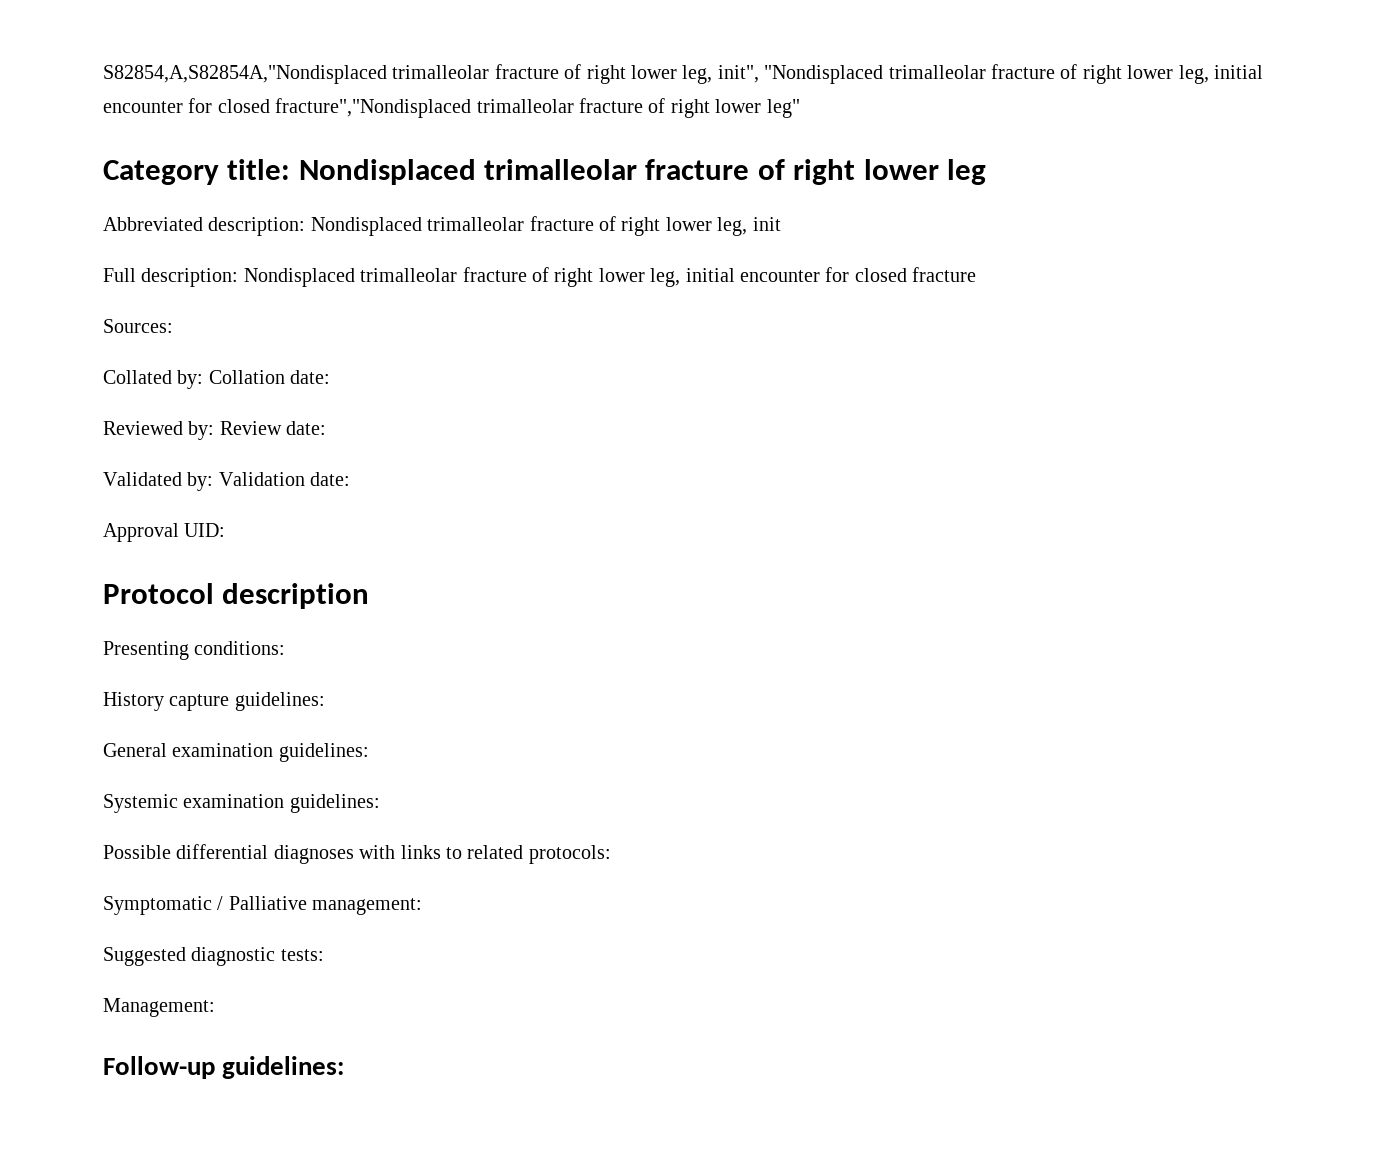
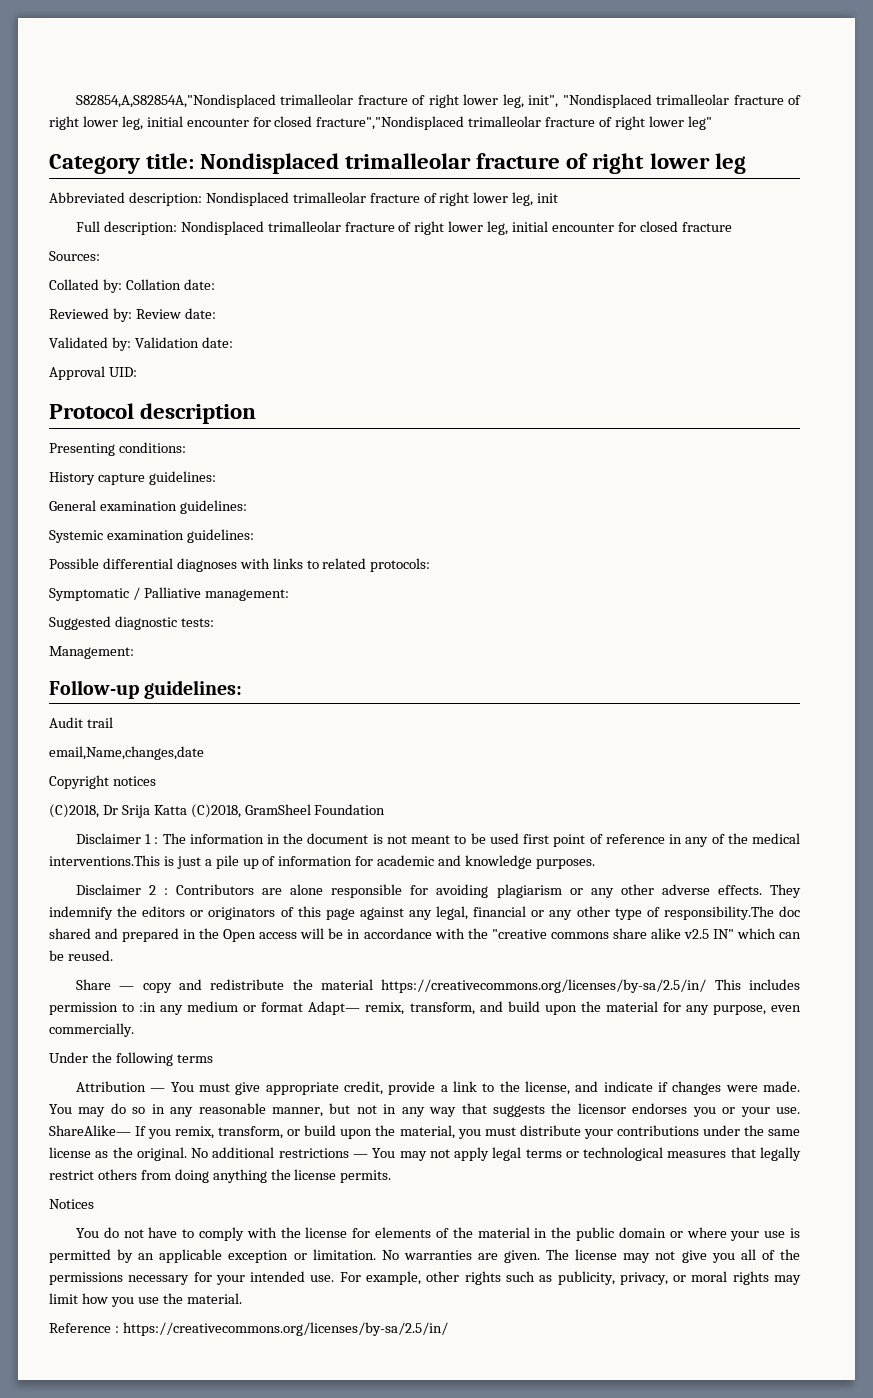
(345, 1067) none -> [49,717,113,728] [49,746,204,760] [49,775,156,789] [49,804,386,818] [75,833,800,847] [49,855,595,869] [75,884,801,898] [49,906,800,920] [49,928,801,942] [49,950,113,961] [75,979,800,993] [49,1001,801,1015] [49,1023,134,1037] [49,1052,213,1066] [75,1081,801,1095] [49,1103,801,1117] [49,1125,800,1139] [49,1147,802,1161] [49,1169,392,1183] [49,1199,94,1209] [75,1227,801,1241] [49,1249,800,1263] [49,1271,801,1285] [49,1293,242,1307] [49,1322,448,1336] // Audit trail // email,Name,changes,date // Copyright notices // (C)2018, Dr Srija Katta (C)2018, GramSheel Foundation // Disclaimer 1 : The information in the document is not meant to be used first point of reference in any of the medical interventions.This is just a pile up of information for academic and knowledge purposes. // Disclaimer 2 : Contributors are alone responsible for avoiding plagiarism or any other adverse effects. They indemnify the editors or originators of this page against any legal, financial or any other type of responsibility.The doc shared and prepared in the Open access will be in accordance with the "creative commons share alike v2.5 IN" which can be reused. // Share — copy and redistribute the material https://creativecommons.org/licenses/by-sa/2.5/in/ This includes permission to :in any medium or format Adapt— remix, transform, and build upon the material for any purpose, even commercially. // Under the following terms // Attribution — You must give appropriate credit, provide a link to the license, and indicate if changes were made. You may do so in any reasonable manner, but not in any way that suggests the licensor endorses you or your use. ShareAlike— If you remix, transform, or build upon the material, you must distribute your contributions under the same license as the original. No additional restrictions — You may not apply legal terms or technological measures that legally restrict others from doing anything the license permits. // Notices // You do not have to comply with the license for elements of the material in the public domain or where your use is permitted by an applicable exception or limitation. No warranties are given. The license may not give you all of the permissions necessary for your intended use. For example, other rights such as publicity, privacy, or moral rights may limit how you use the material. // Reference : https://creativecommons.org/licenses/by-sa/2.5/in/

